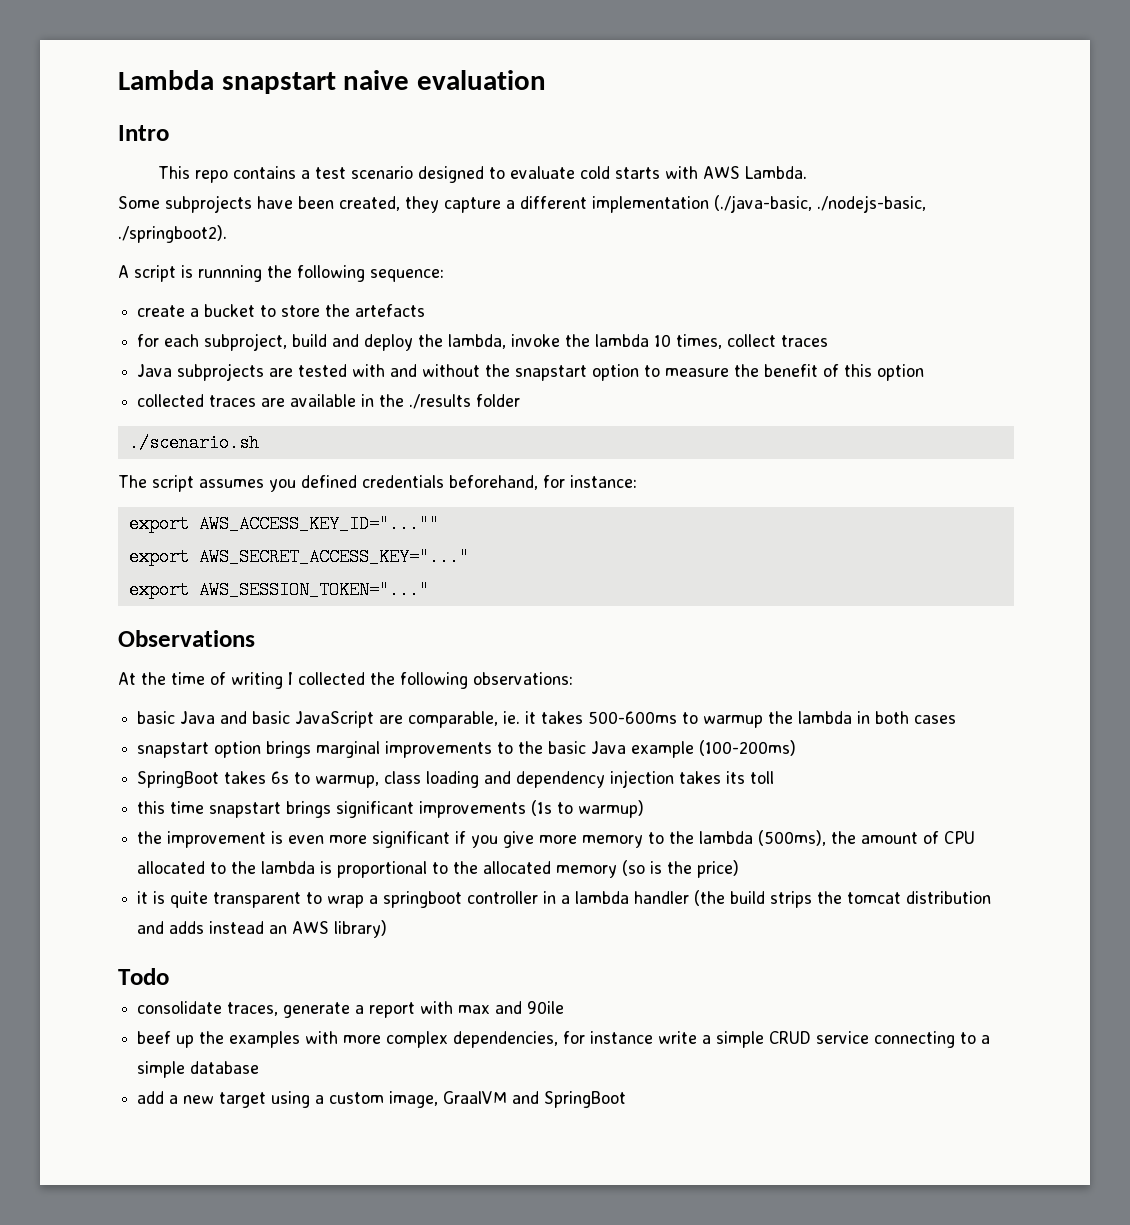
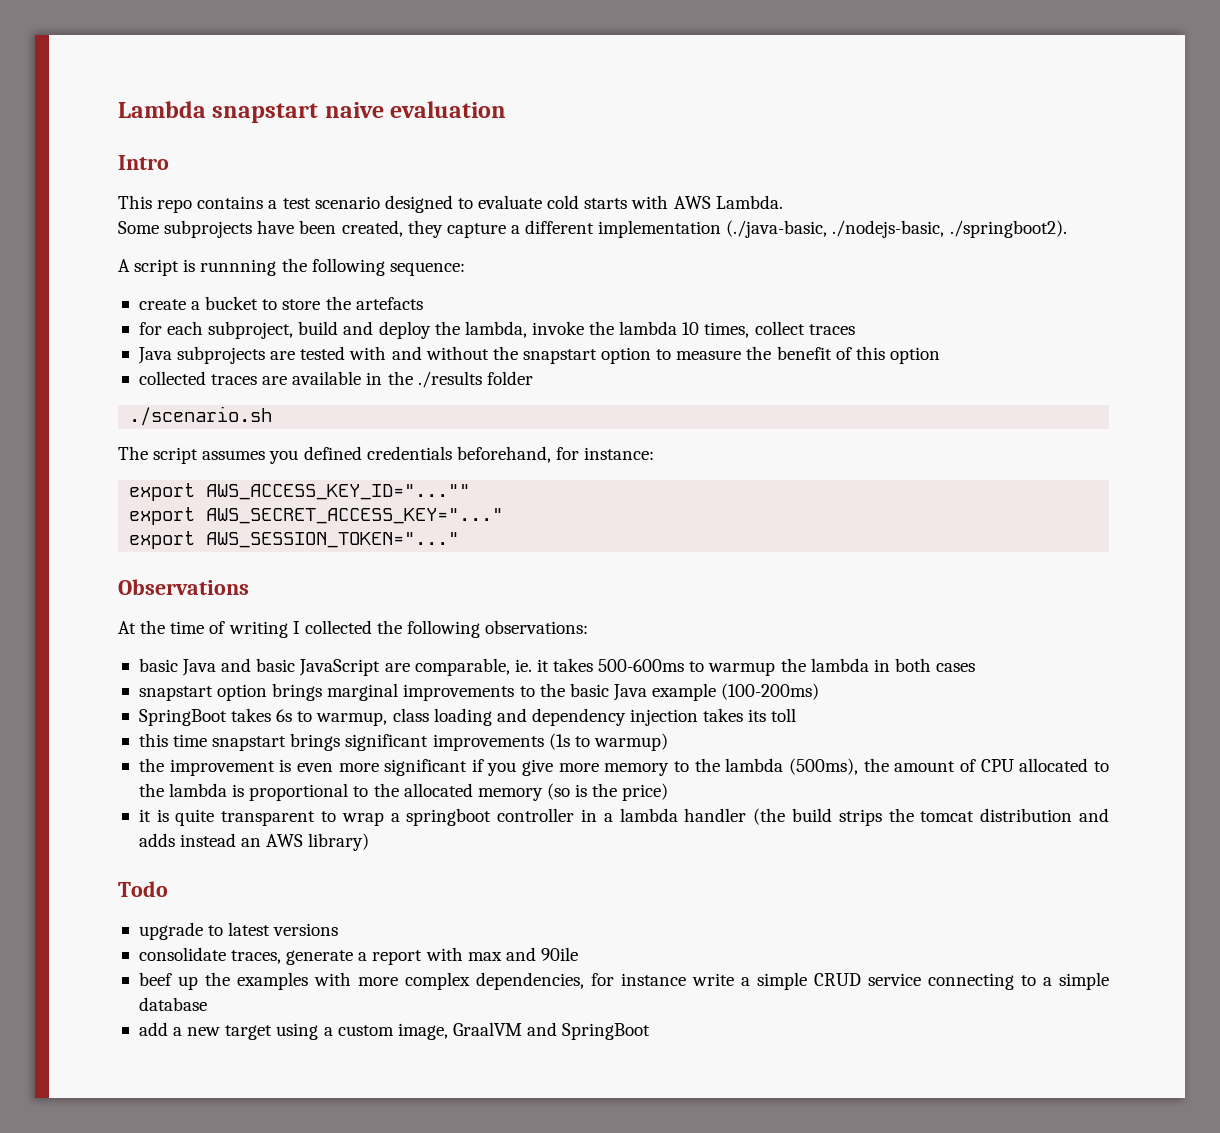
(169, 976) none -> [138,922,339,940] // upgrade to latest versions

